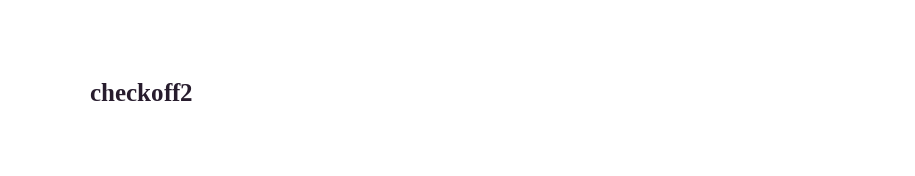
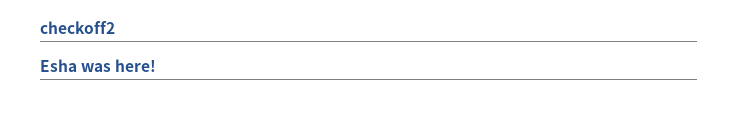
(193, 92) none -> [40,59,157,72] // Esha was here!

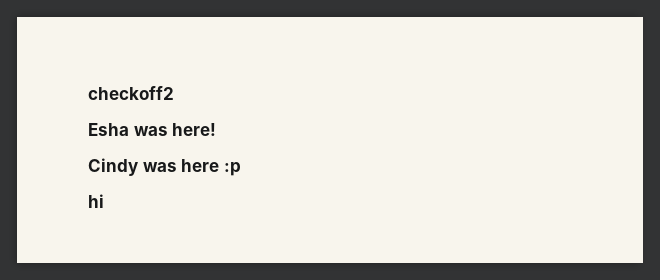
(157, 65) none -> [88,158,241,176] [88,194,104,208] // Cindy was here :p // hi

